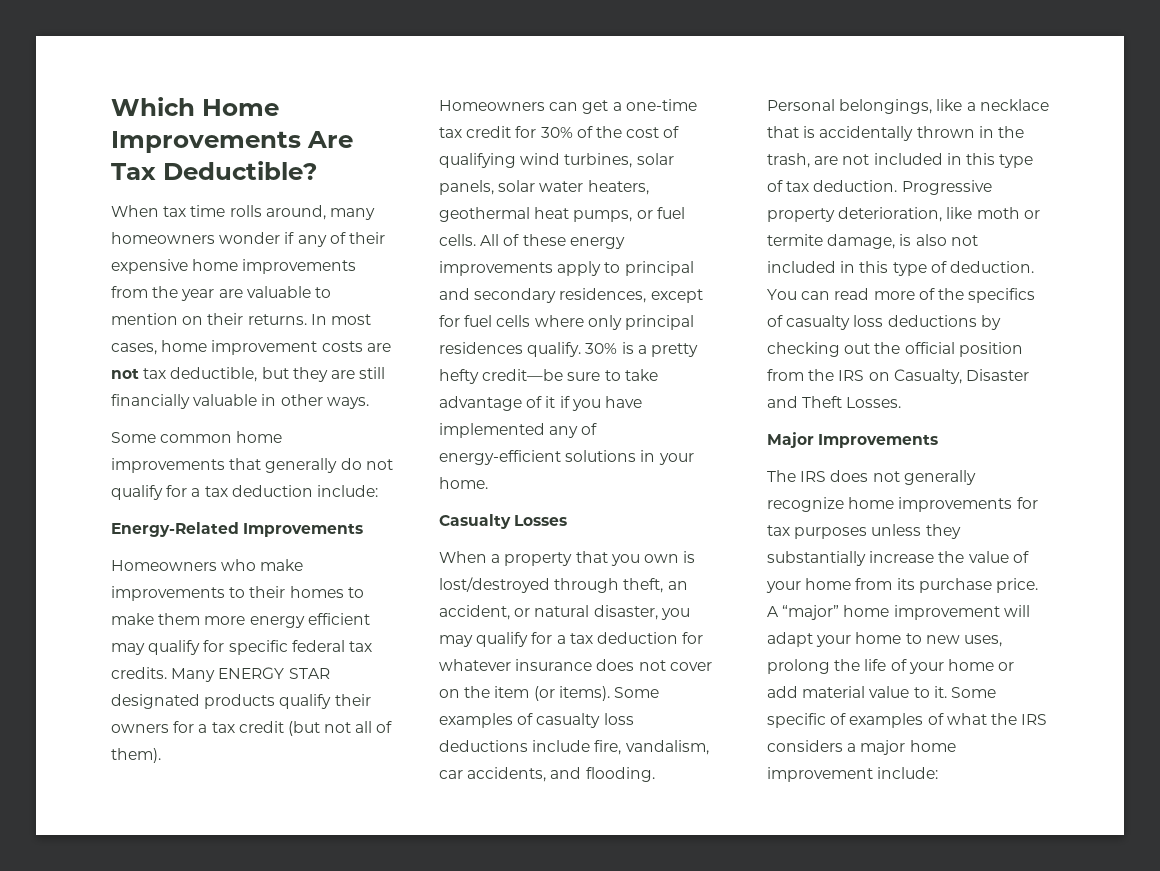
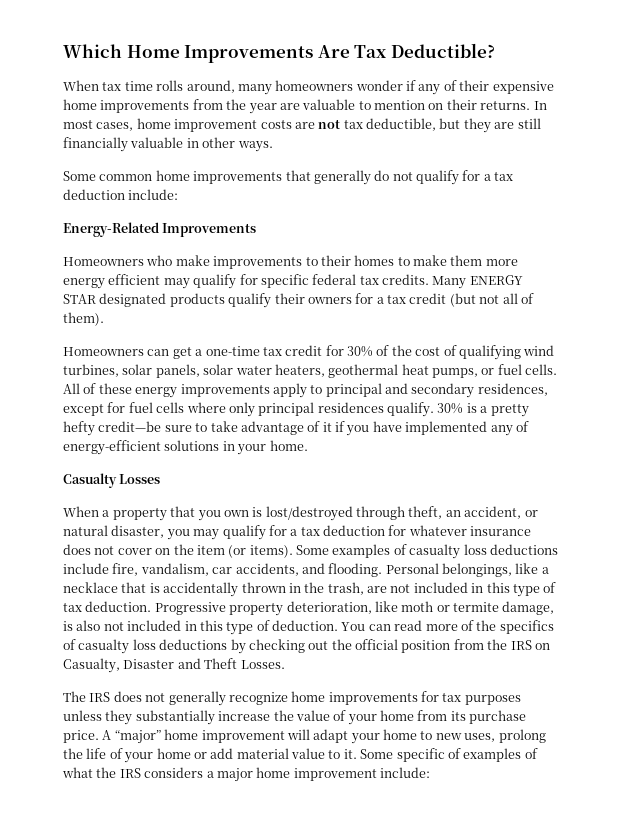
[767,432,939,448] // Major Improvements -> (285, 664) none

